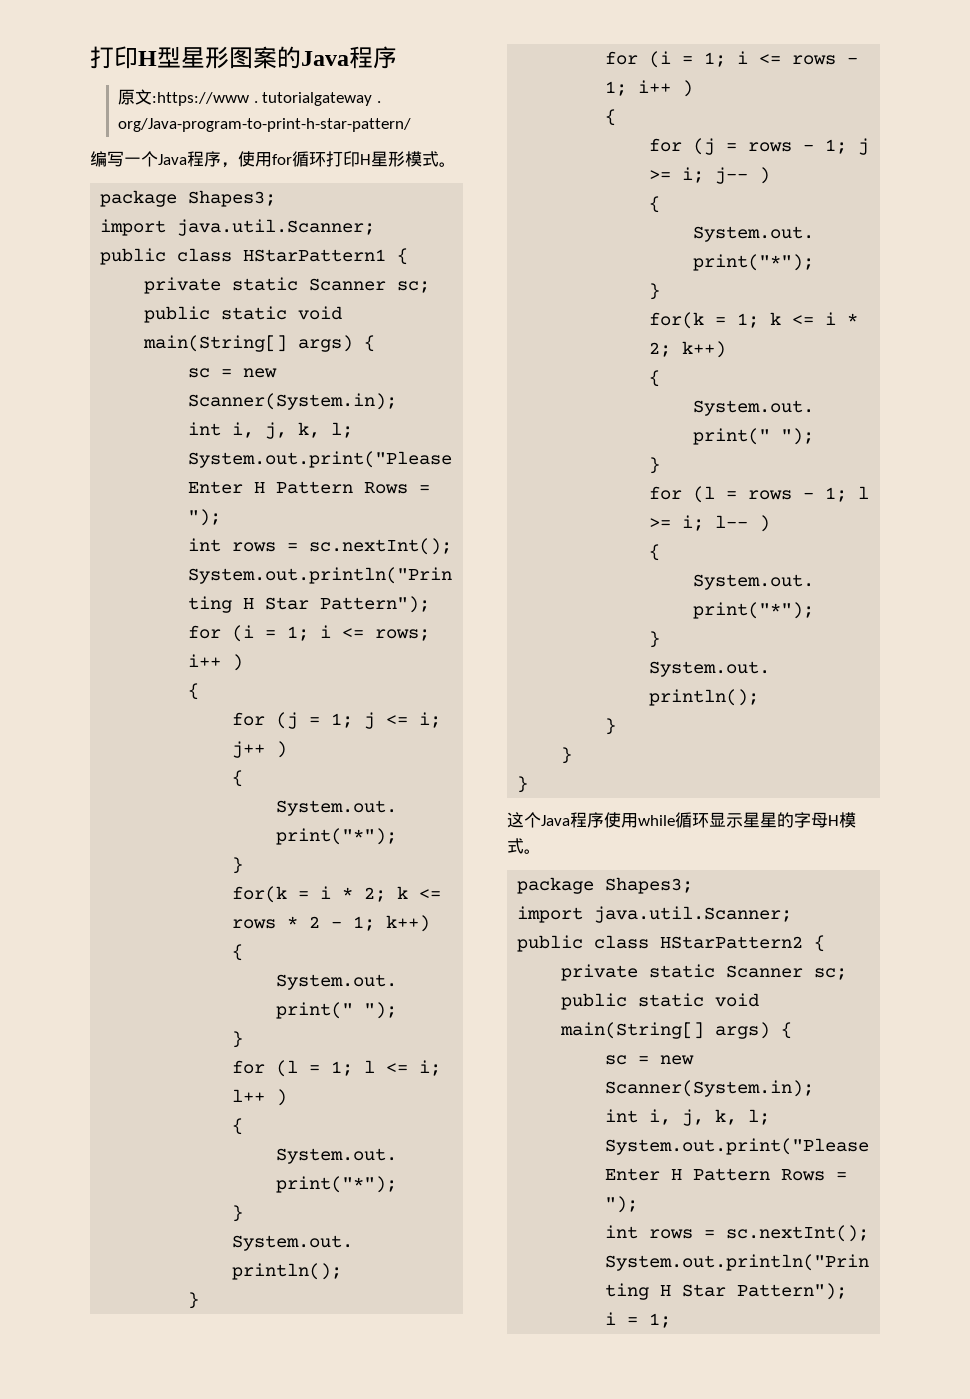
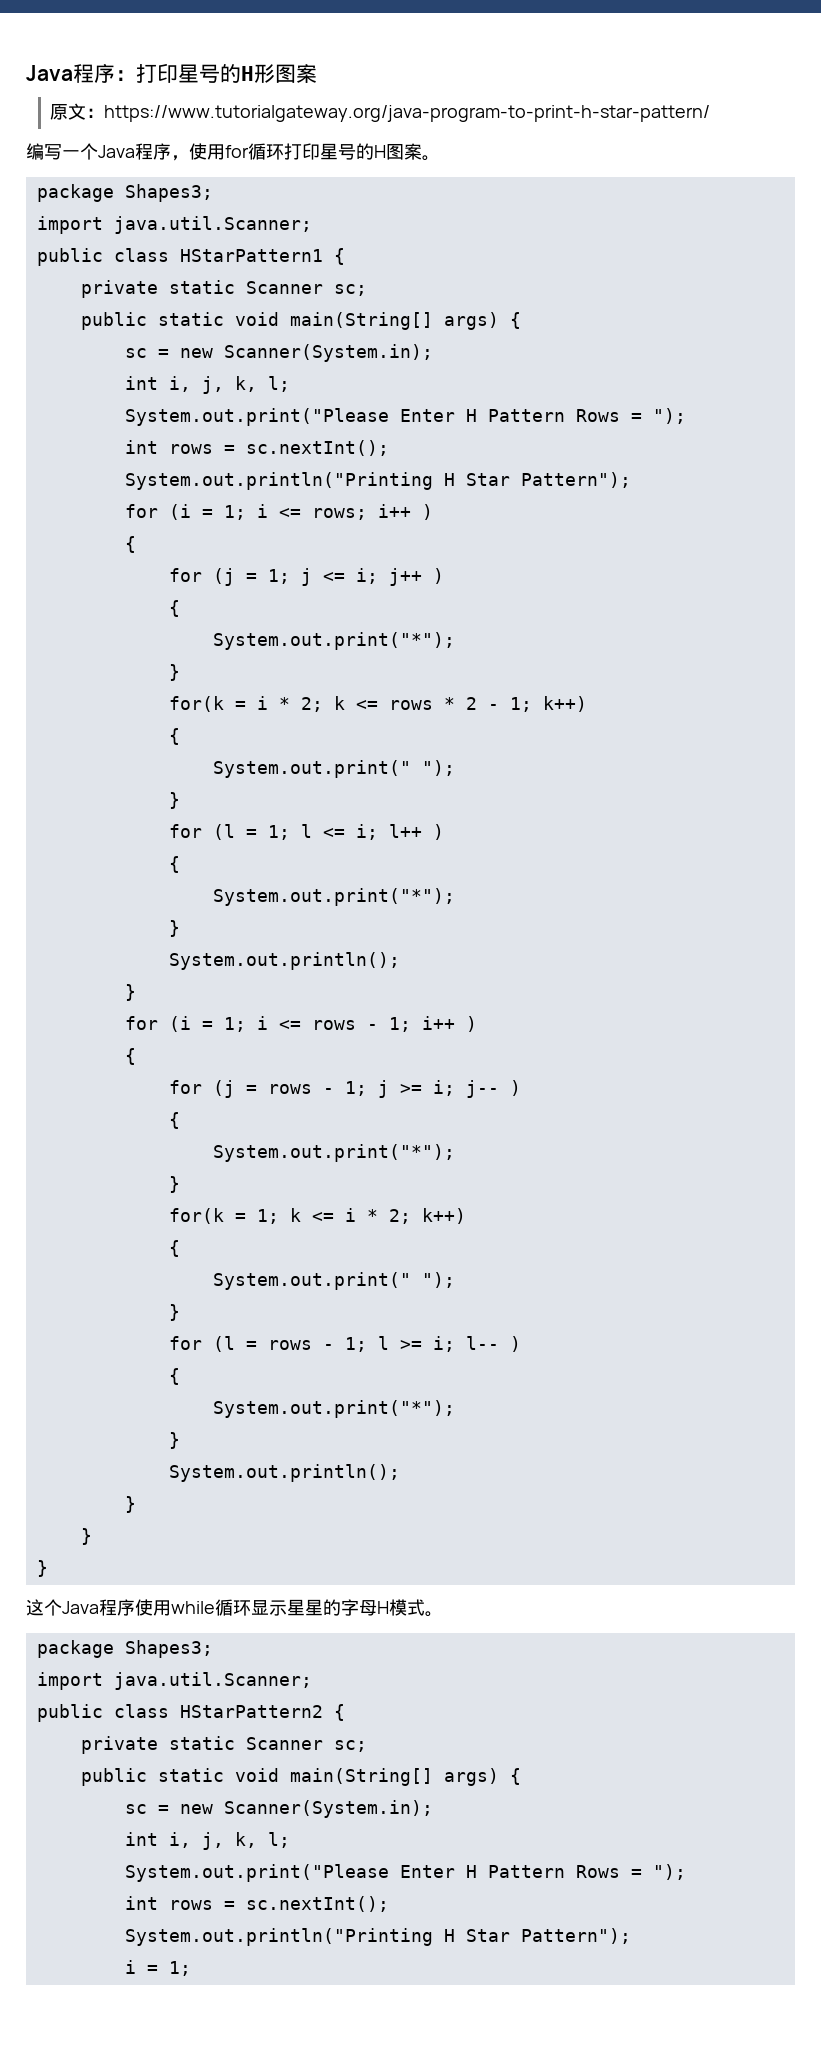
[90,46,205,69] 打印H型星 -> [26,63,254,83] Java程序：打印星号的H
[277,46,397,69] 的Java程序 -> (317, 73) none
[152,92,381,106] [118,118,412,132] :https://www . tutorialgateway . org/Java-program-to-print-h-star-pattern/ -> [86,105,711,122] ：https://www.tutorialgateway.org/java-program-to-print-h-star-pattern/
[360,151,439,167] H星形模式 -> [320,143,422,160] 星号的H图案

